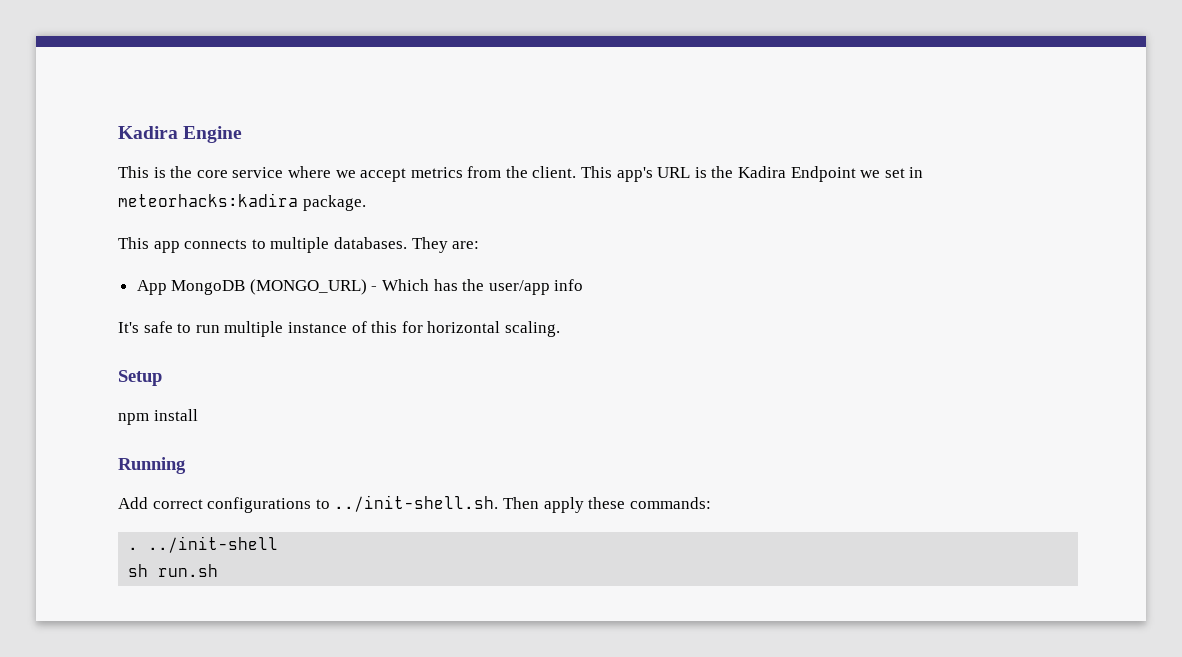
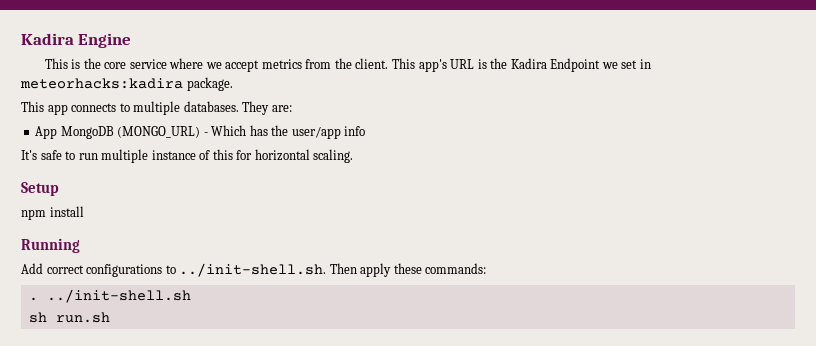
[148,536,279,553] ../init-shell -> [46,289,191,303] ../init-shell.sh

